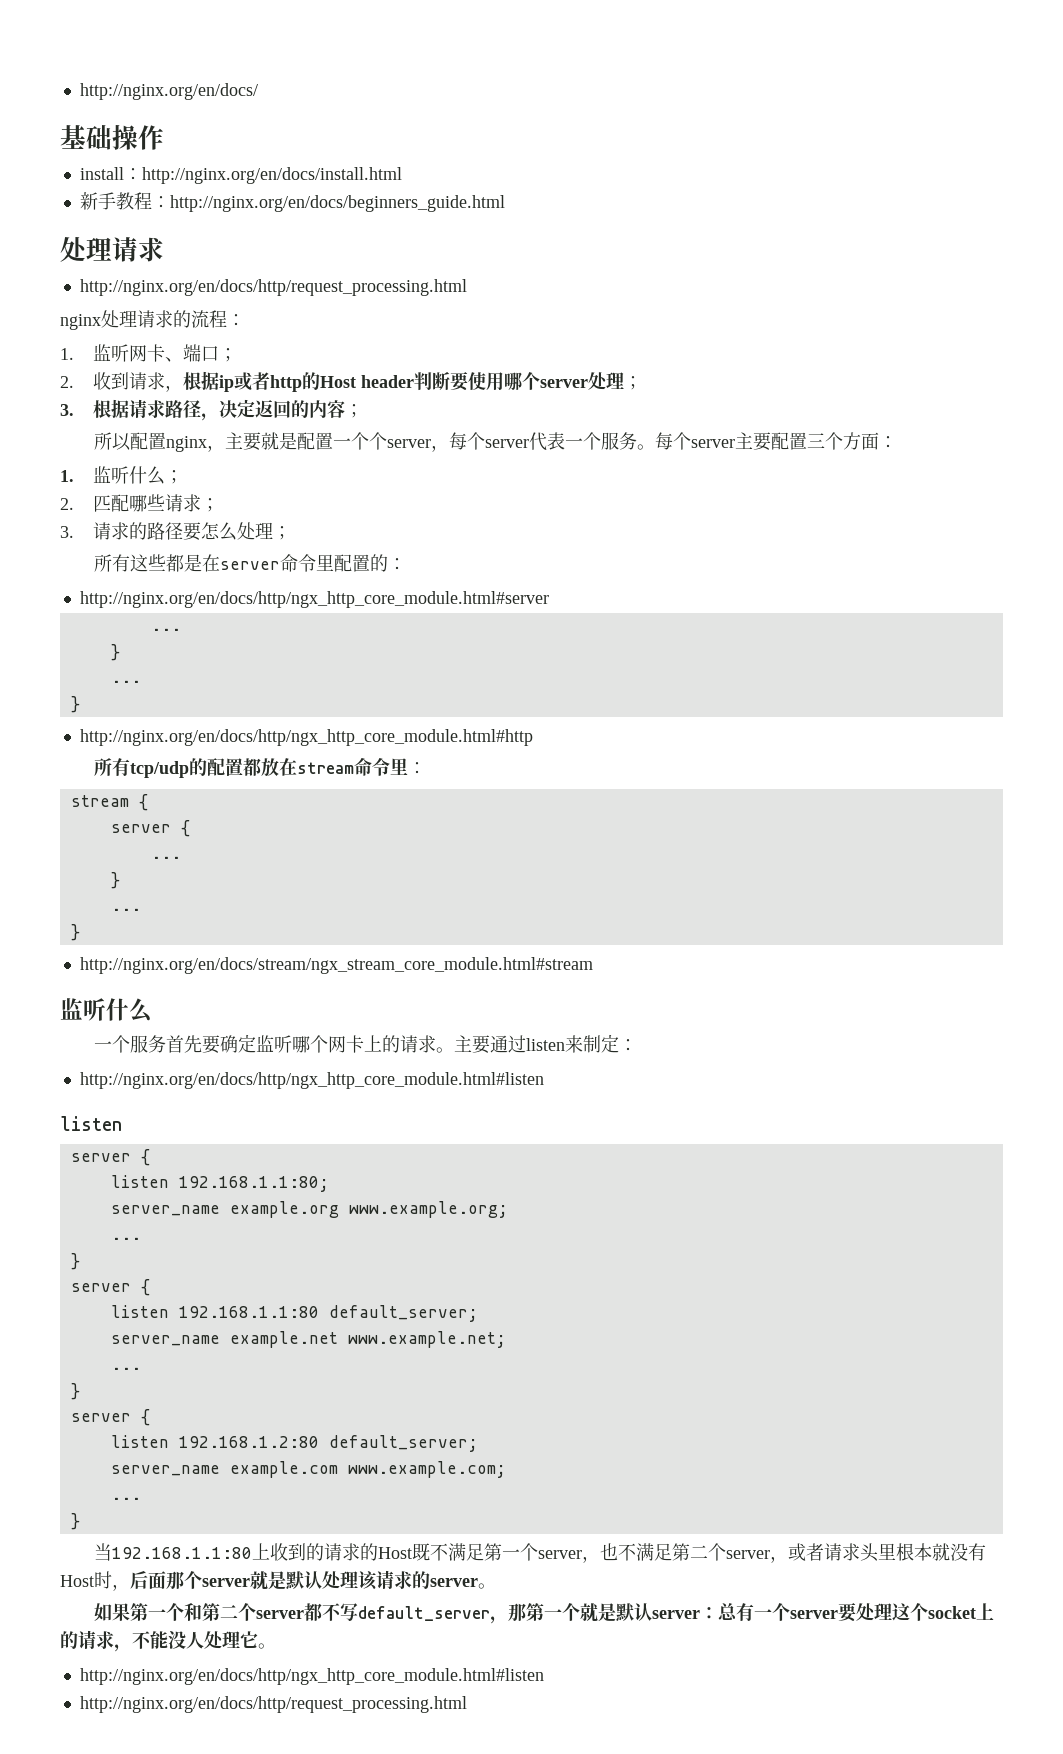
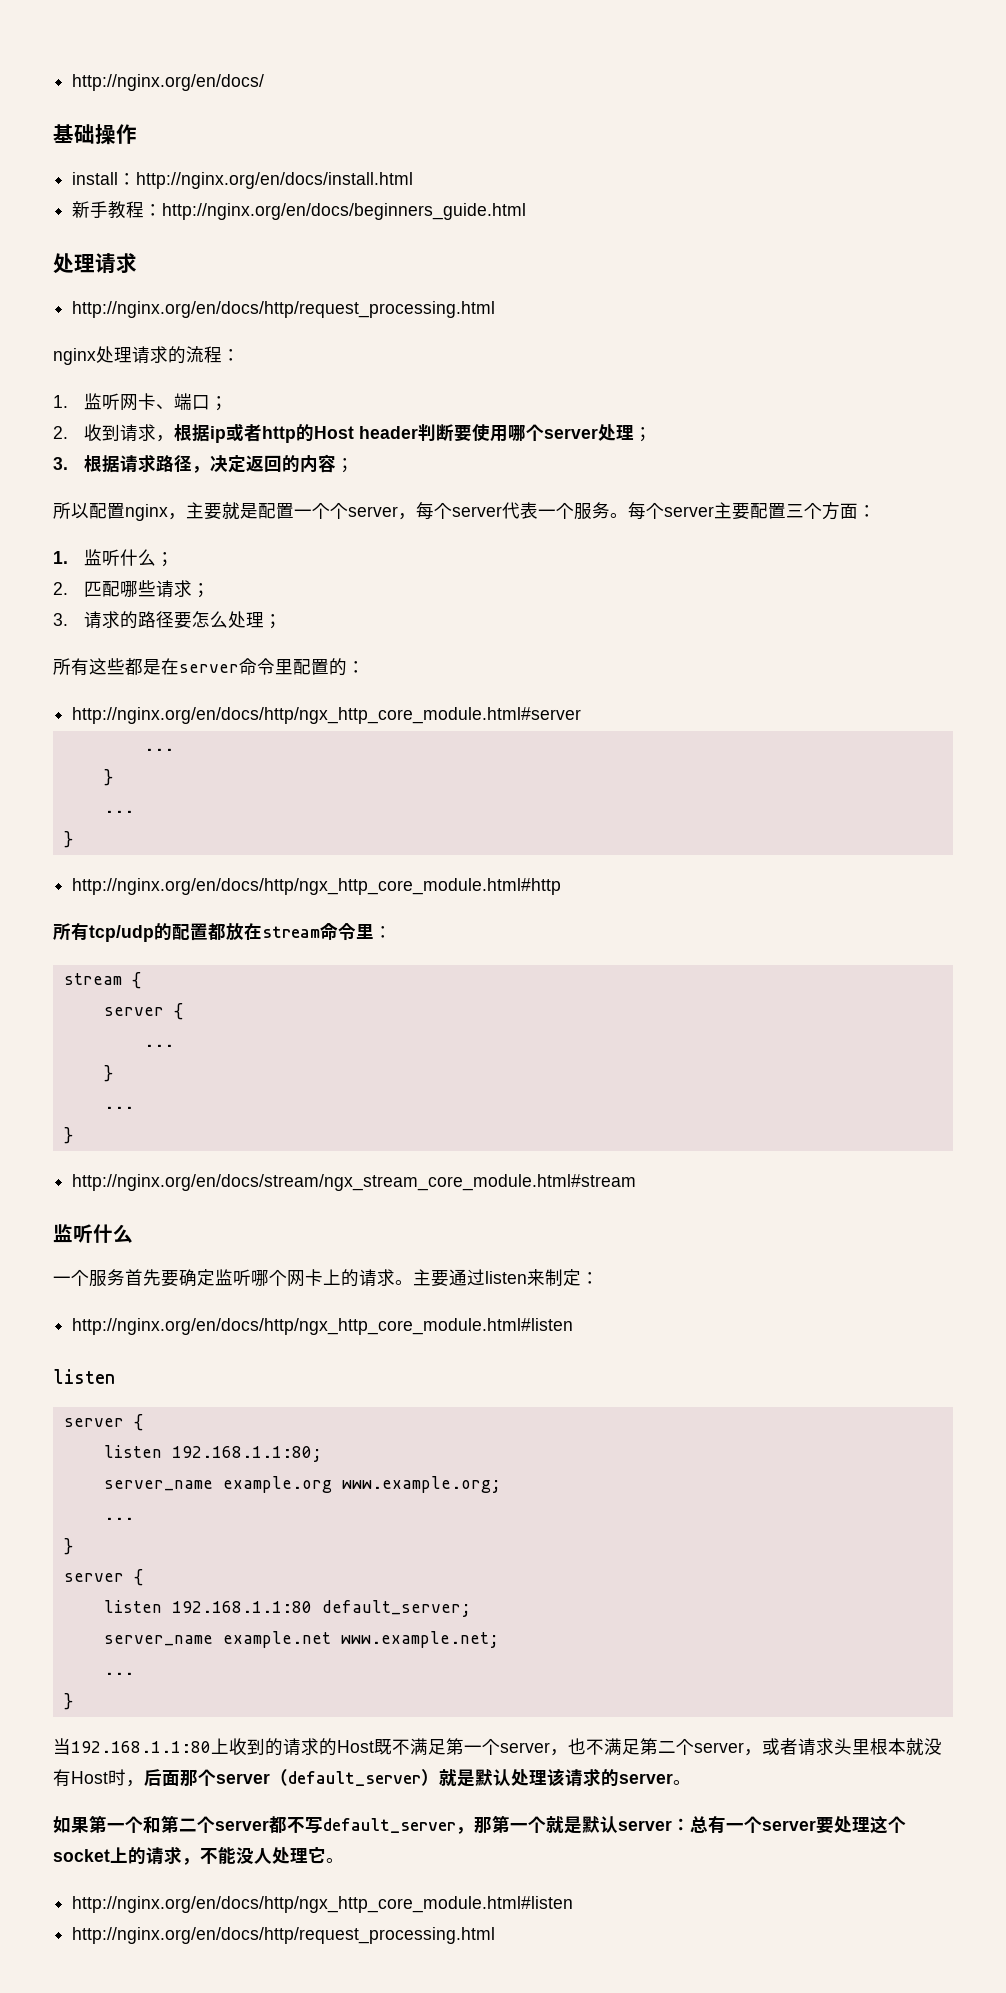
[70,1409,150,1426] [110,1435,478,1452] [110,1461,506,1478] [110,1497,141,1500] [70,1513,80,1530] // server { // listen 192.168.1.2:80 default_server; // server_name example.com www.example.com; // ... // } -> (73, 1701) none
(250, 1582) none -> [270,1769,439,1786] （default_server）

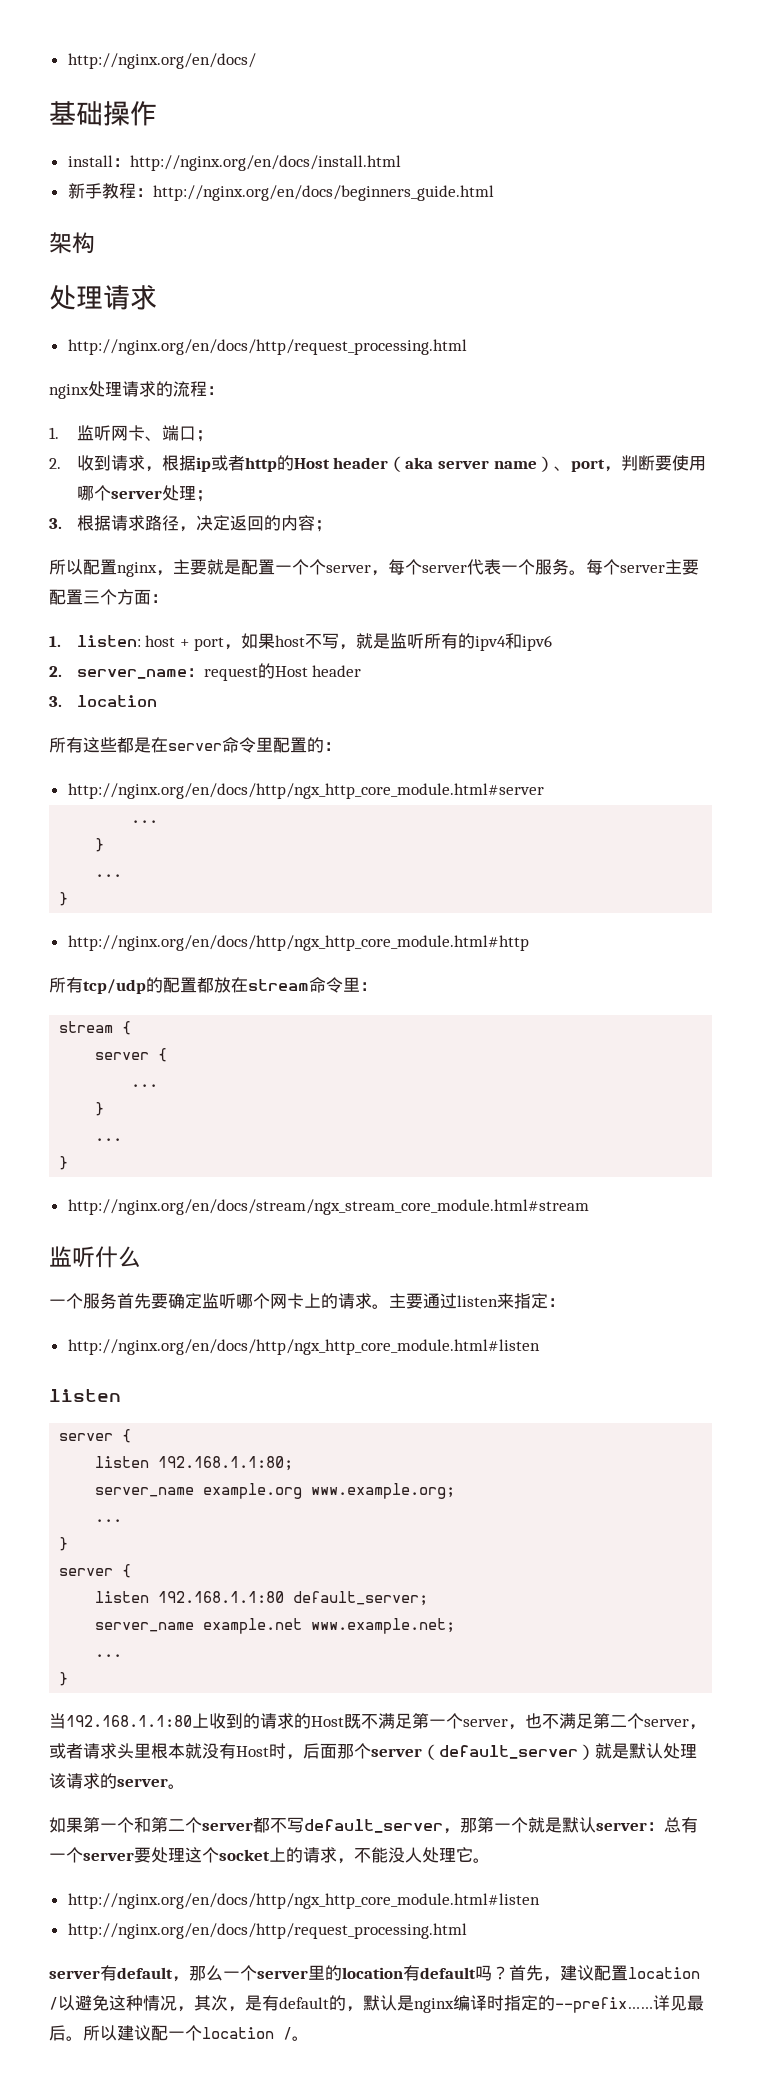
(527, 211) none -> [49,232,95,254] // 架构
(419, 432) none -> [388,456,621,472] （aka server name）、port，
[84,549,175,567] [53,580,211,598] [53,611,283,629] 监听什么； // 2.匹配哪些请求； // 3.请求的路径要怎么处理； -> [76,633,552,651] [49,663,362,681] [49,695,157,707] listen: host + port，如果host不写，就是监听所有的ipv4和ipv6 // 2. server_name：request的Host header // 3. location
[545,1269,563,1286] 制 -> [514,1293,531,1309] 指
(496, 1935) none -> [49,1965,700,1982] [49,1995,704,2013] [49,2025,309,2041] // server有default，那么一个server里的location有default吗？首先，建议配置location /以避免这种情况，其次，是有default的，默认是nginx编译时指定的--prefix……详见最后。所以建议配一个location /。

